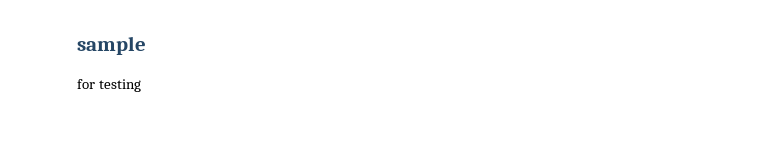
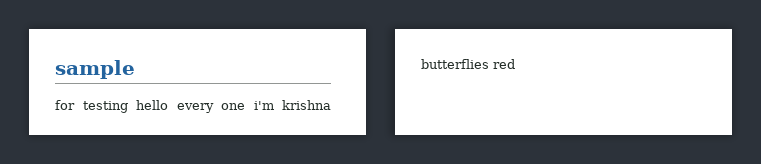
(141, 85) none -> [136,100,331,113] [421,59,515,69] hello every one i'm krishna butterflies red

